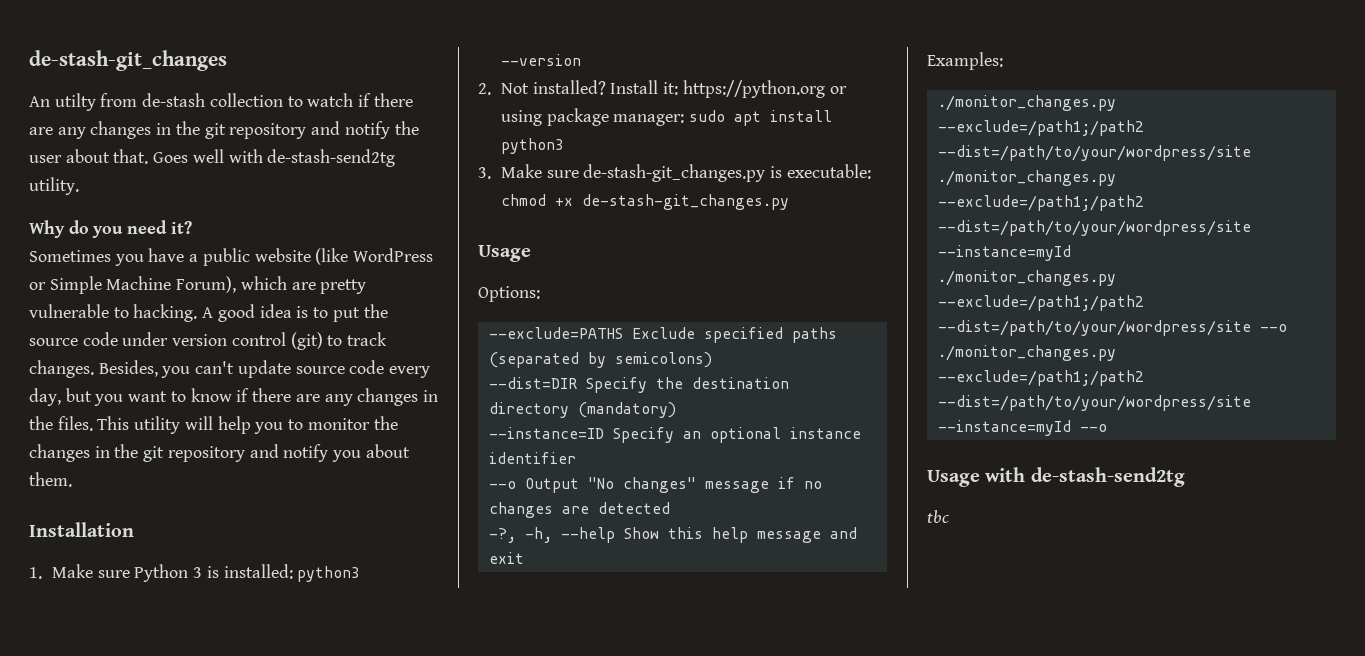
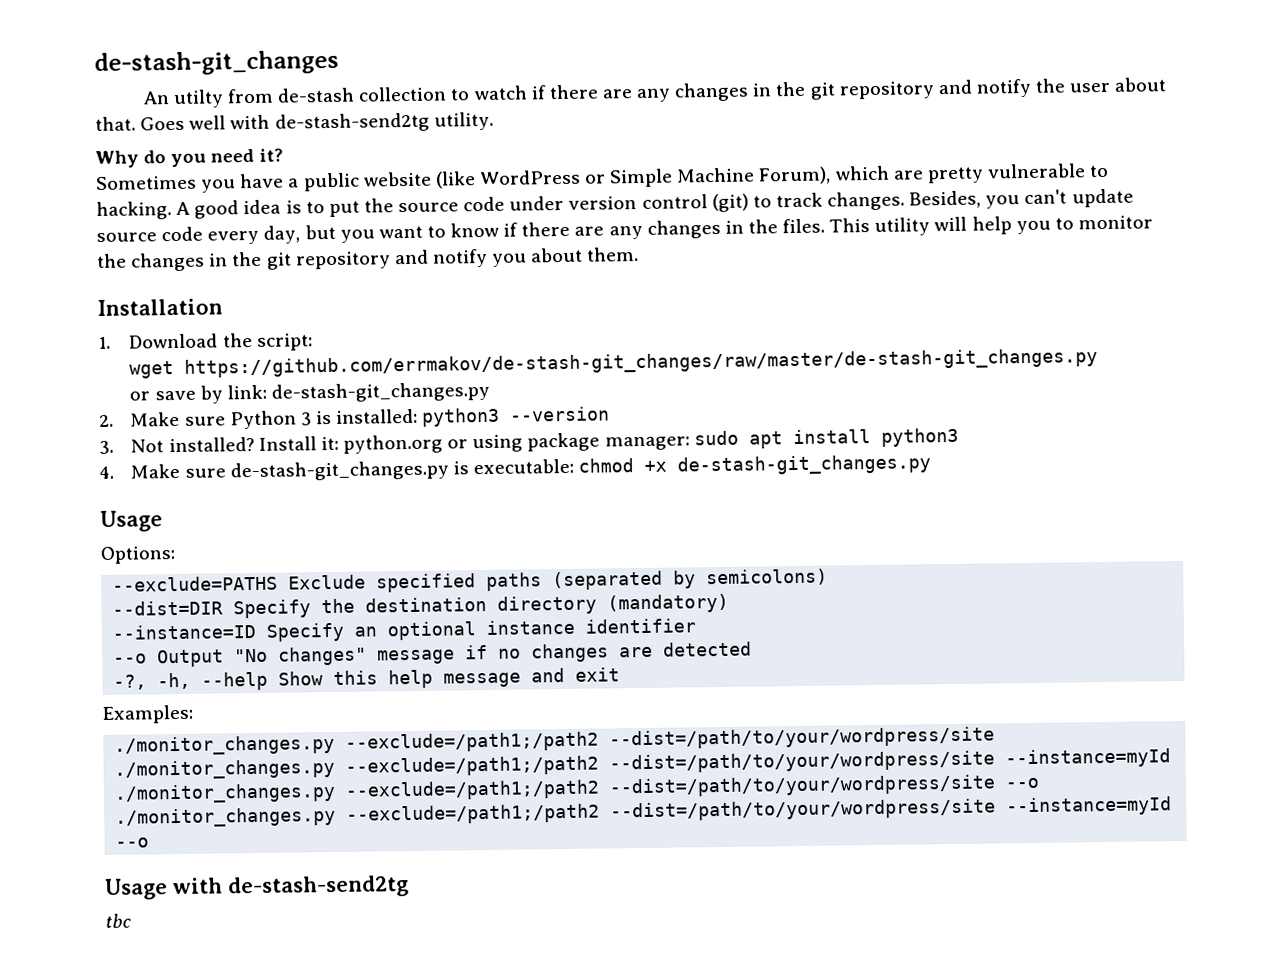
(42, 573) none -> [129,333,313,351] [129,348,1099,379] [129,381,490,404] [99,414,114,427] Download the script: // wget https://github.com/errmakov/de-stash-git_changes/raw/master/de-stash-git_changes.py // or save by link: de-stash-git_changes.py // 2.
[478,83,491,95] 2. -> [99,440,114,454] 3.
[682,80,825,98] https://python.org -> [342,434,443,454] python.org
[478,167,491,179] 3. -> [99,465,114,479] 4.

